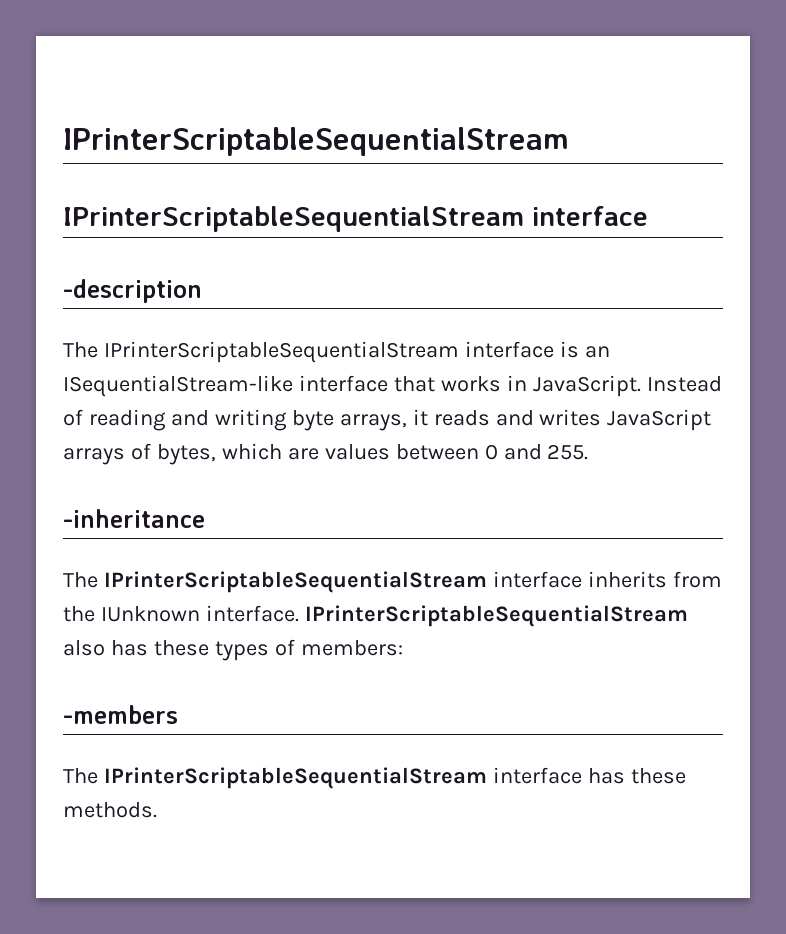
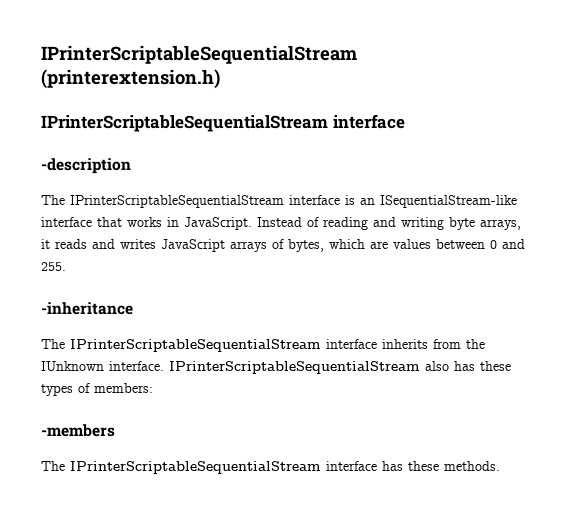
[63,127,569,156] IPrinterScriptableSequentialStream -> [41,45,357,64] [41,69,220,89] IPrinterScriptableSequentialStream (printerextension.h)

